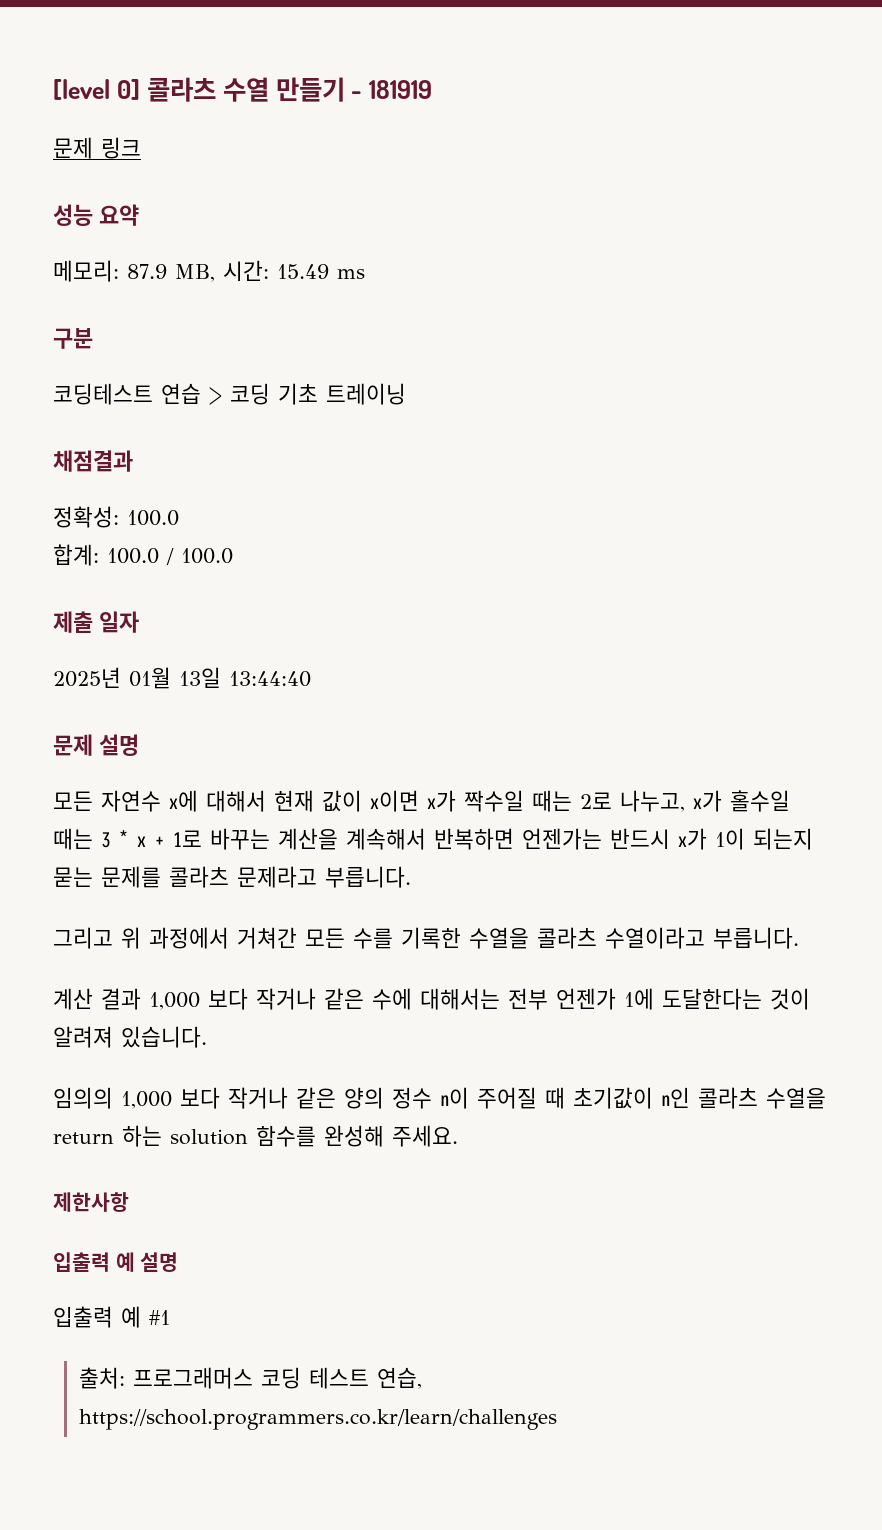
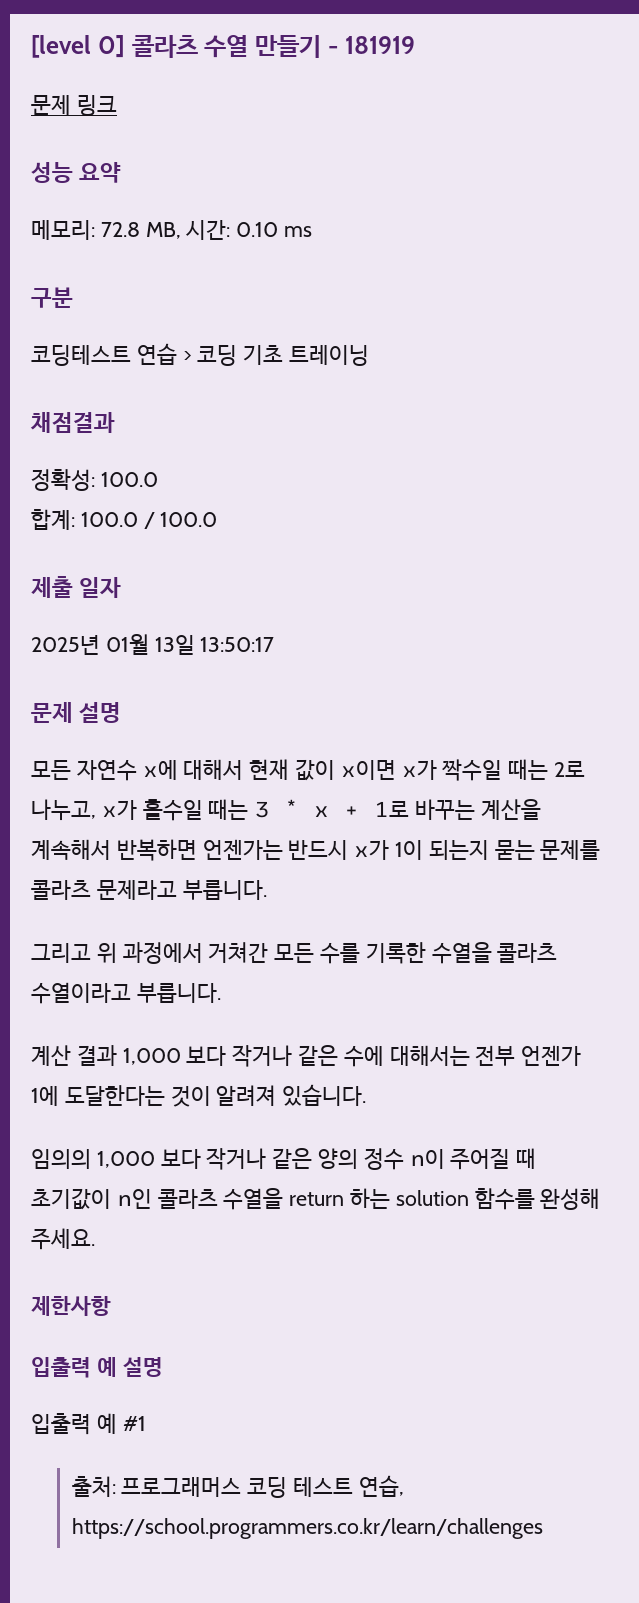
[127,264,167,279] 87.9 -> [100,222,140,237] 72.8
[277,264,329,279] 15.49 -> [236,222,279,237] 0.10
[229,671,311,687] 13:44:40 -> [200,637,275,652] 13:50:17

